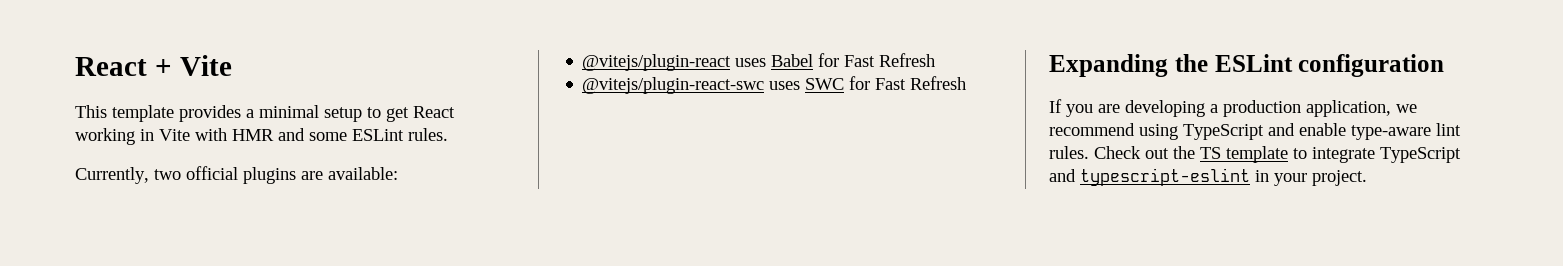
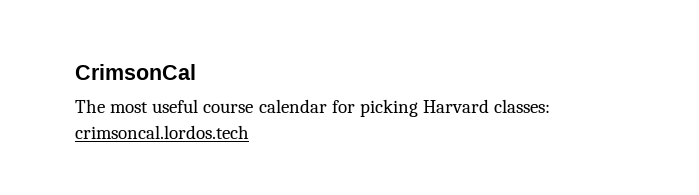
[75,55,232,76] [75,105,455,122] [75,128,448,145] [75,166,398,184] [582,53,936,71] [582,76,967,94] [1049,54,1445,77] [1049,99,1417,117] [1049,123,1461,140] [1049,146,1461,163] [1049,168,1367,186] React + Vite // This template provides a minimal setup to get React working in Vite with HMR and some ESLint rules. // Currently, two official plugins are available: // @vitejs/plugin-react uses Babel for Fast Refresh // @vitejs/plugin-react-swc uses SWC for Fast Refresh // Expanding the ESLint configuration // If you are developing a production application, we recommend using TypeScript and enable type-aware lint rules. Check out the TS template to integrate TypeScript and typescript-eslint in your project. -> [75,64,196,80] [75,99,551,117] [75,125,249,139] CrimsonCal // The most useful course calendar for picking Harvard classes: crimsoncal.lordos.tech

